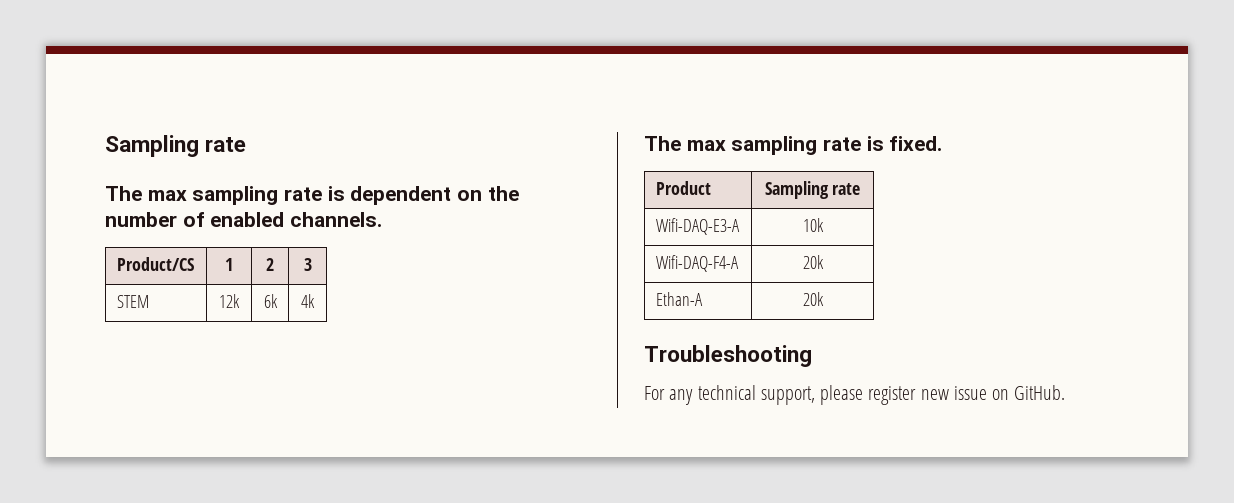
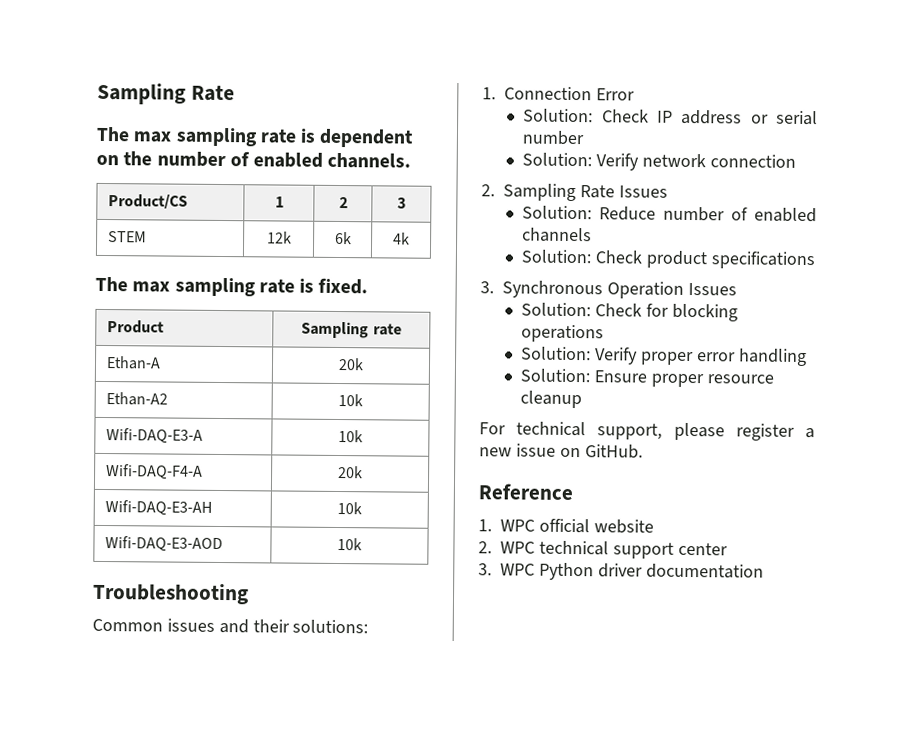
[105,135,247,157] Sampling rate -> [97,82,235,105] Sampling Rate
(861, 189) none -> [105,356,161,370] [338,358,364,371] [105,392,168,406] [338,394,363,407] // Ethan-A | 20k // Ethan-A2 | 10k
[655,292,703,306] [802,292,824,306] [644,345,812,367] Ethan-A | 20k // Troubleshooting -> [104,500,212,516] [337,502,362,515] [104,536,223,553] [337,538,362,551] [92,582,249,605] [92,618,369,634] [482,86,635,101] [523,108,818,126] [522,130,586,146] [522,152,796,171] [481,183,668,202] [522,205,817,223] [522,227,593,243] [521,249,815,270] [480,280,737,299] [521,302,738,322] [521,324,605,343] [521,346,807,367] [520,368,774,388] [520,390,583,409] Wifi-DAQ-E3-AH | 10k // Wifi-DAQ-E3-AOD | 10k // Troubleshooting // Common issues and their solutions: // 1. Connection Error // Solution: Check IP address or serial number // Solution: Verify network connection // 2. Sampling Rate Issues // Solution: Reduce number of enabled channels // Solution: Check product specifications // 3. Synchronous Operation Issues // Solution: Check for blocking operations // Solution: Verify proper error handling // Solution: Ensure proper resource cleanup
[669,389,694,405] any -> (506, 428) none
(917, 395) none -> [805,427,815,439] a
(1066, 392) none -> [478,483,573,501] [478,518,654,534] [478,540,728,559] [478,562,764,581] // Reference // 1. WPC official website // 2. WPC technical support center // 3. WPC Python driver documentation

